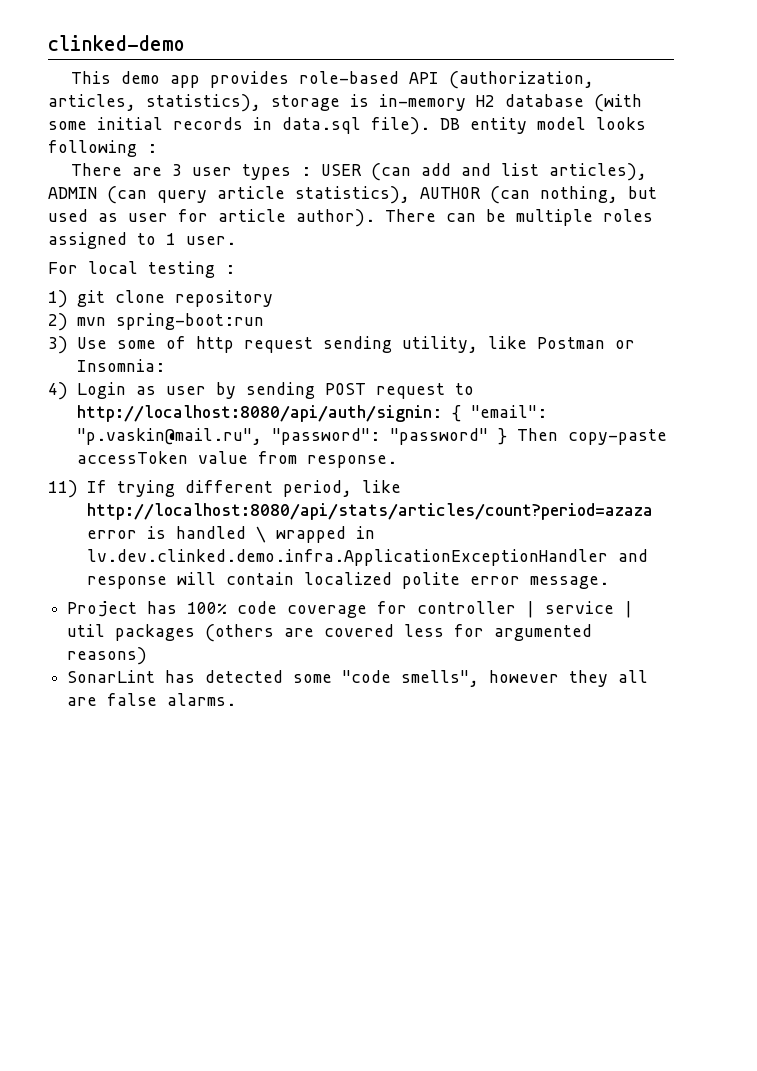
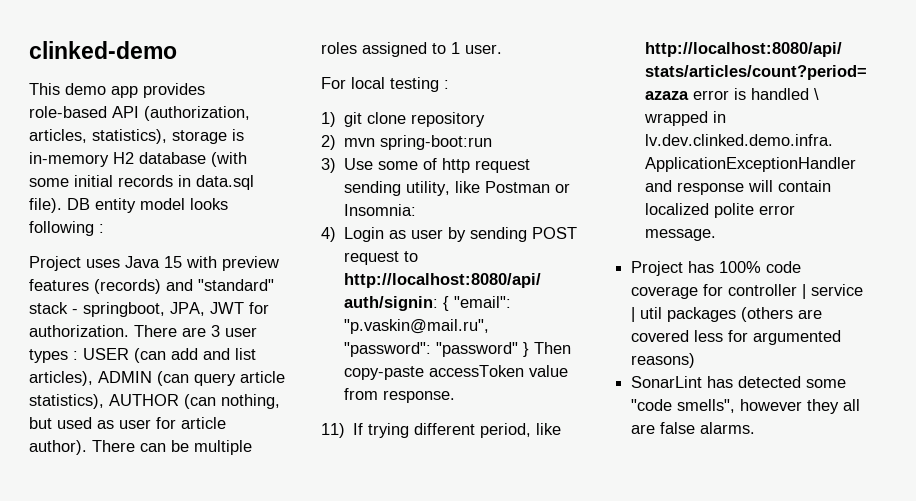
(157, 148) none -> [29,256,279,271] [29,279,274,294] [29,302,269,317] [29,325,129,337] Project uses Java 15 with preview features (records) and "standard" stack - springboot, JPA, JWT for authorization.

